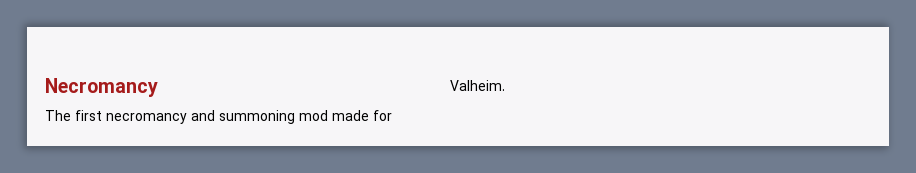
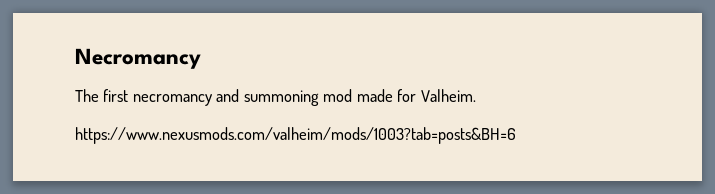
(505, 85) none -> [75,127,516,144] // https://www.nexusmods.com/valheim/mods/1003?tab=posts&BH=6

